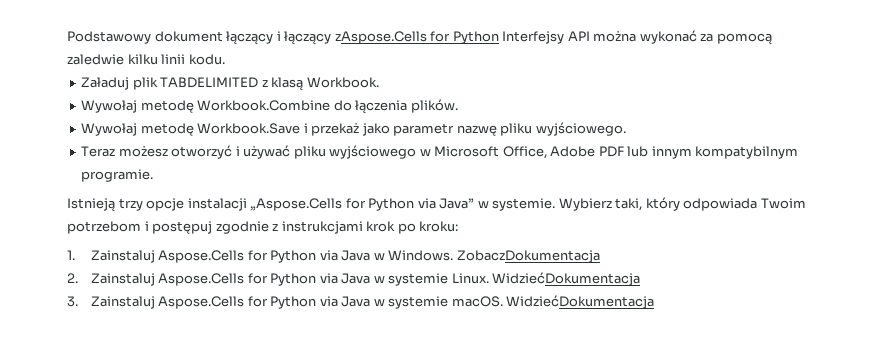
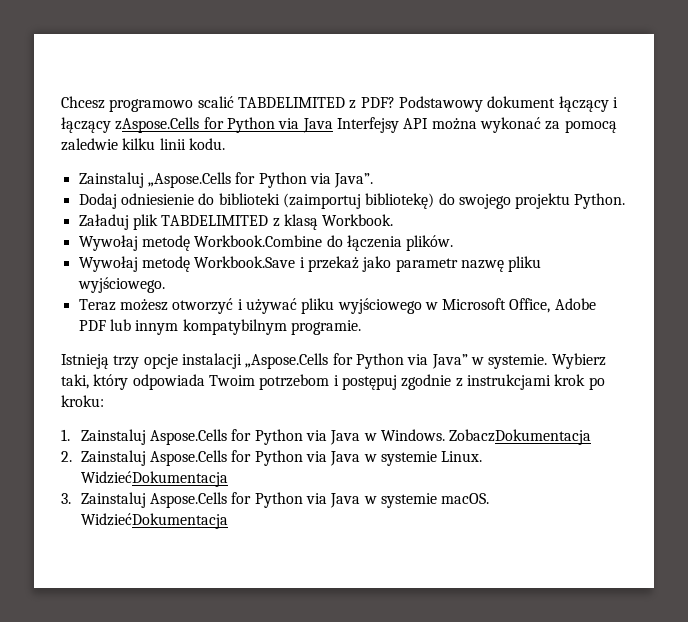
(67, 37) none -> [61,96,395,112] Chcesz programowo scalić TABDELIMITED z PDF?
(499, 37) none -> [278,118,333,133] via Java
(225, 59) none -> [78,172,374,188] [78,193,626,209] // Zainstaluj „Aspose.Cells for Python via Java”. // Dodaj odniesienie do biblioteki (zaimportuj bibliotekę) do swojego projektu Python.

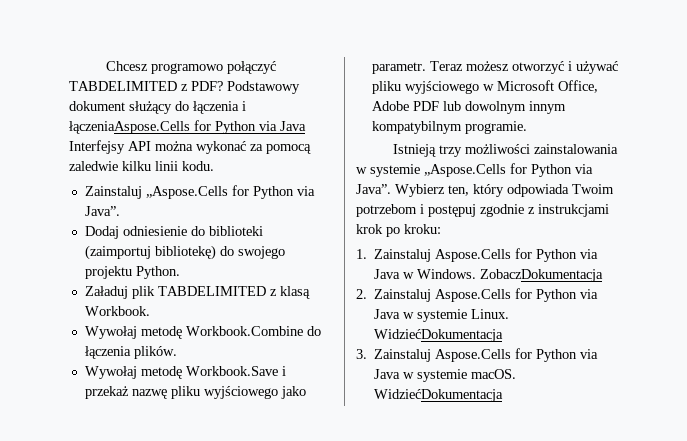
[197,96,234,108] scalić -> [227,61,277,74] połączyć
[558,96,618,112] [61,117,200,133] łączący i łączący zAspose.Cells -> [129,101,246,114] [69,121,190,134] służący do łączenia i łączeniaAspose.Cells
[362,256,542,272] [77,277,165,293] jako parametr nazwę pliku wyjściowego. // -> [131,386,306,399] [371,62,426,74] nazwę pliku wyjściowego jako parametr.
(131, 325) none -> [464,101,526,114] dowolnym
[143,353,606,369] [61,374,89,389] opcje instalacji „Aspose.Cells for Python via Java” w systemie. Wybierz taki, -> [465,144,619,154] [356,163,593,177] [356,184,469,197] możliwości zainstalowania w systemie „Aspose.Cells for Python via Java”. Wybierz ten,

